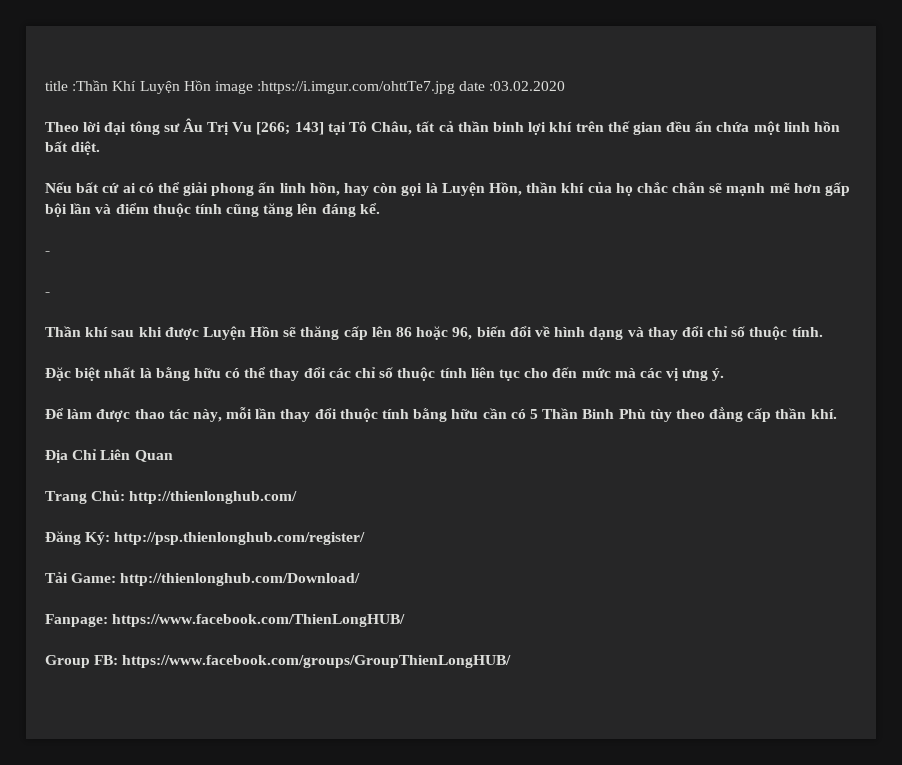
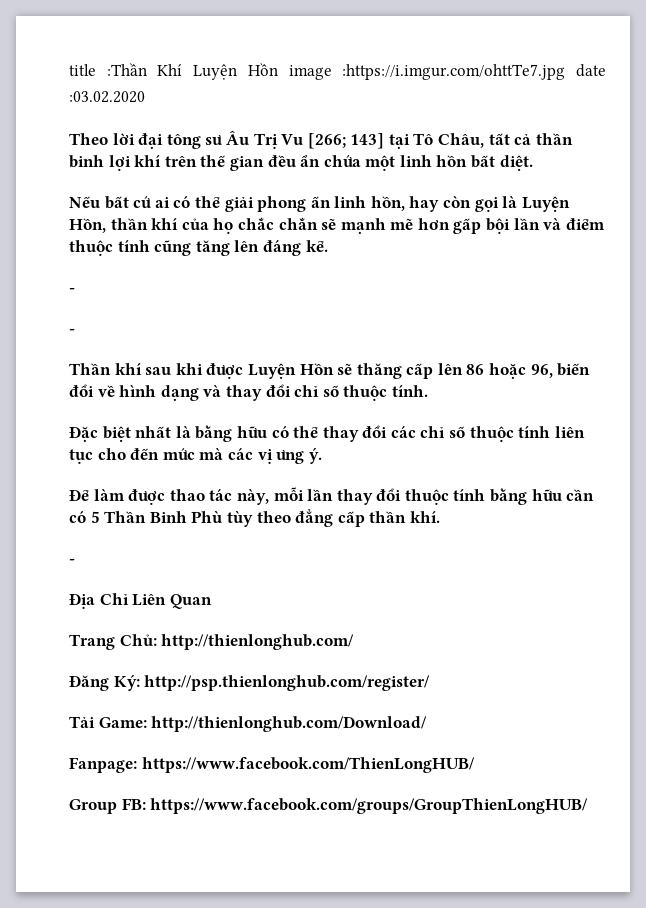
(837, 414) none -> [69,559,75,564] // -

